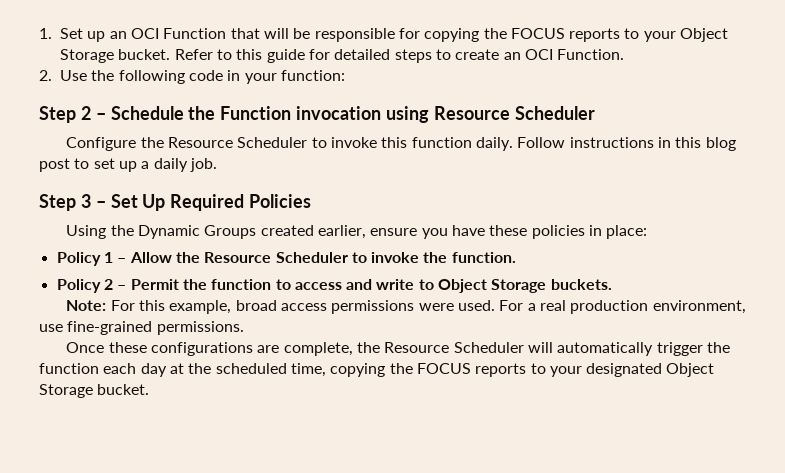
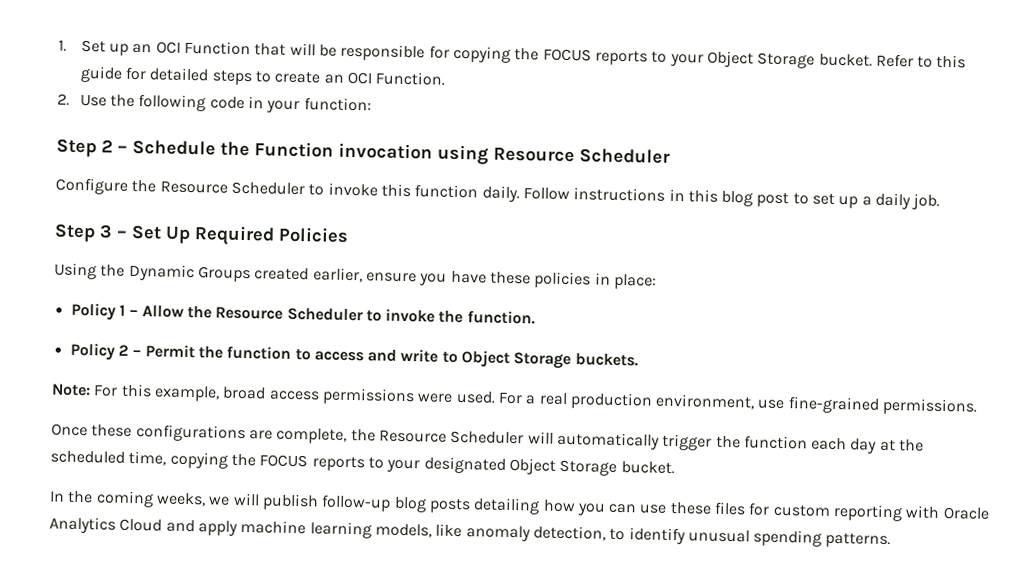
(150, 389) none -> [49,490,990,522] [49,516,892,549] // In the coming weeks, we will publish follow-up blog posts detailing how you can use these files for custom reporting with Oracle Analytics Cloud and apply machine learning models, like anomaly detection, to identify unusual spending patterns.

